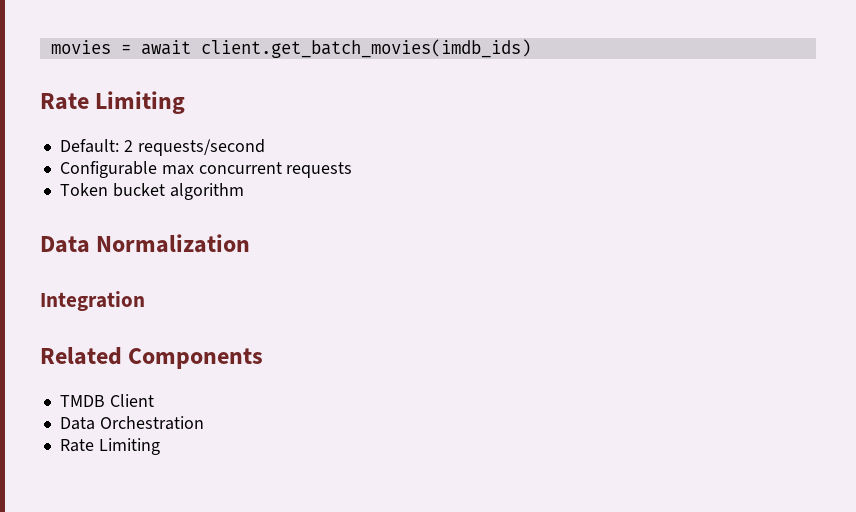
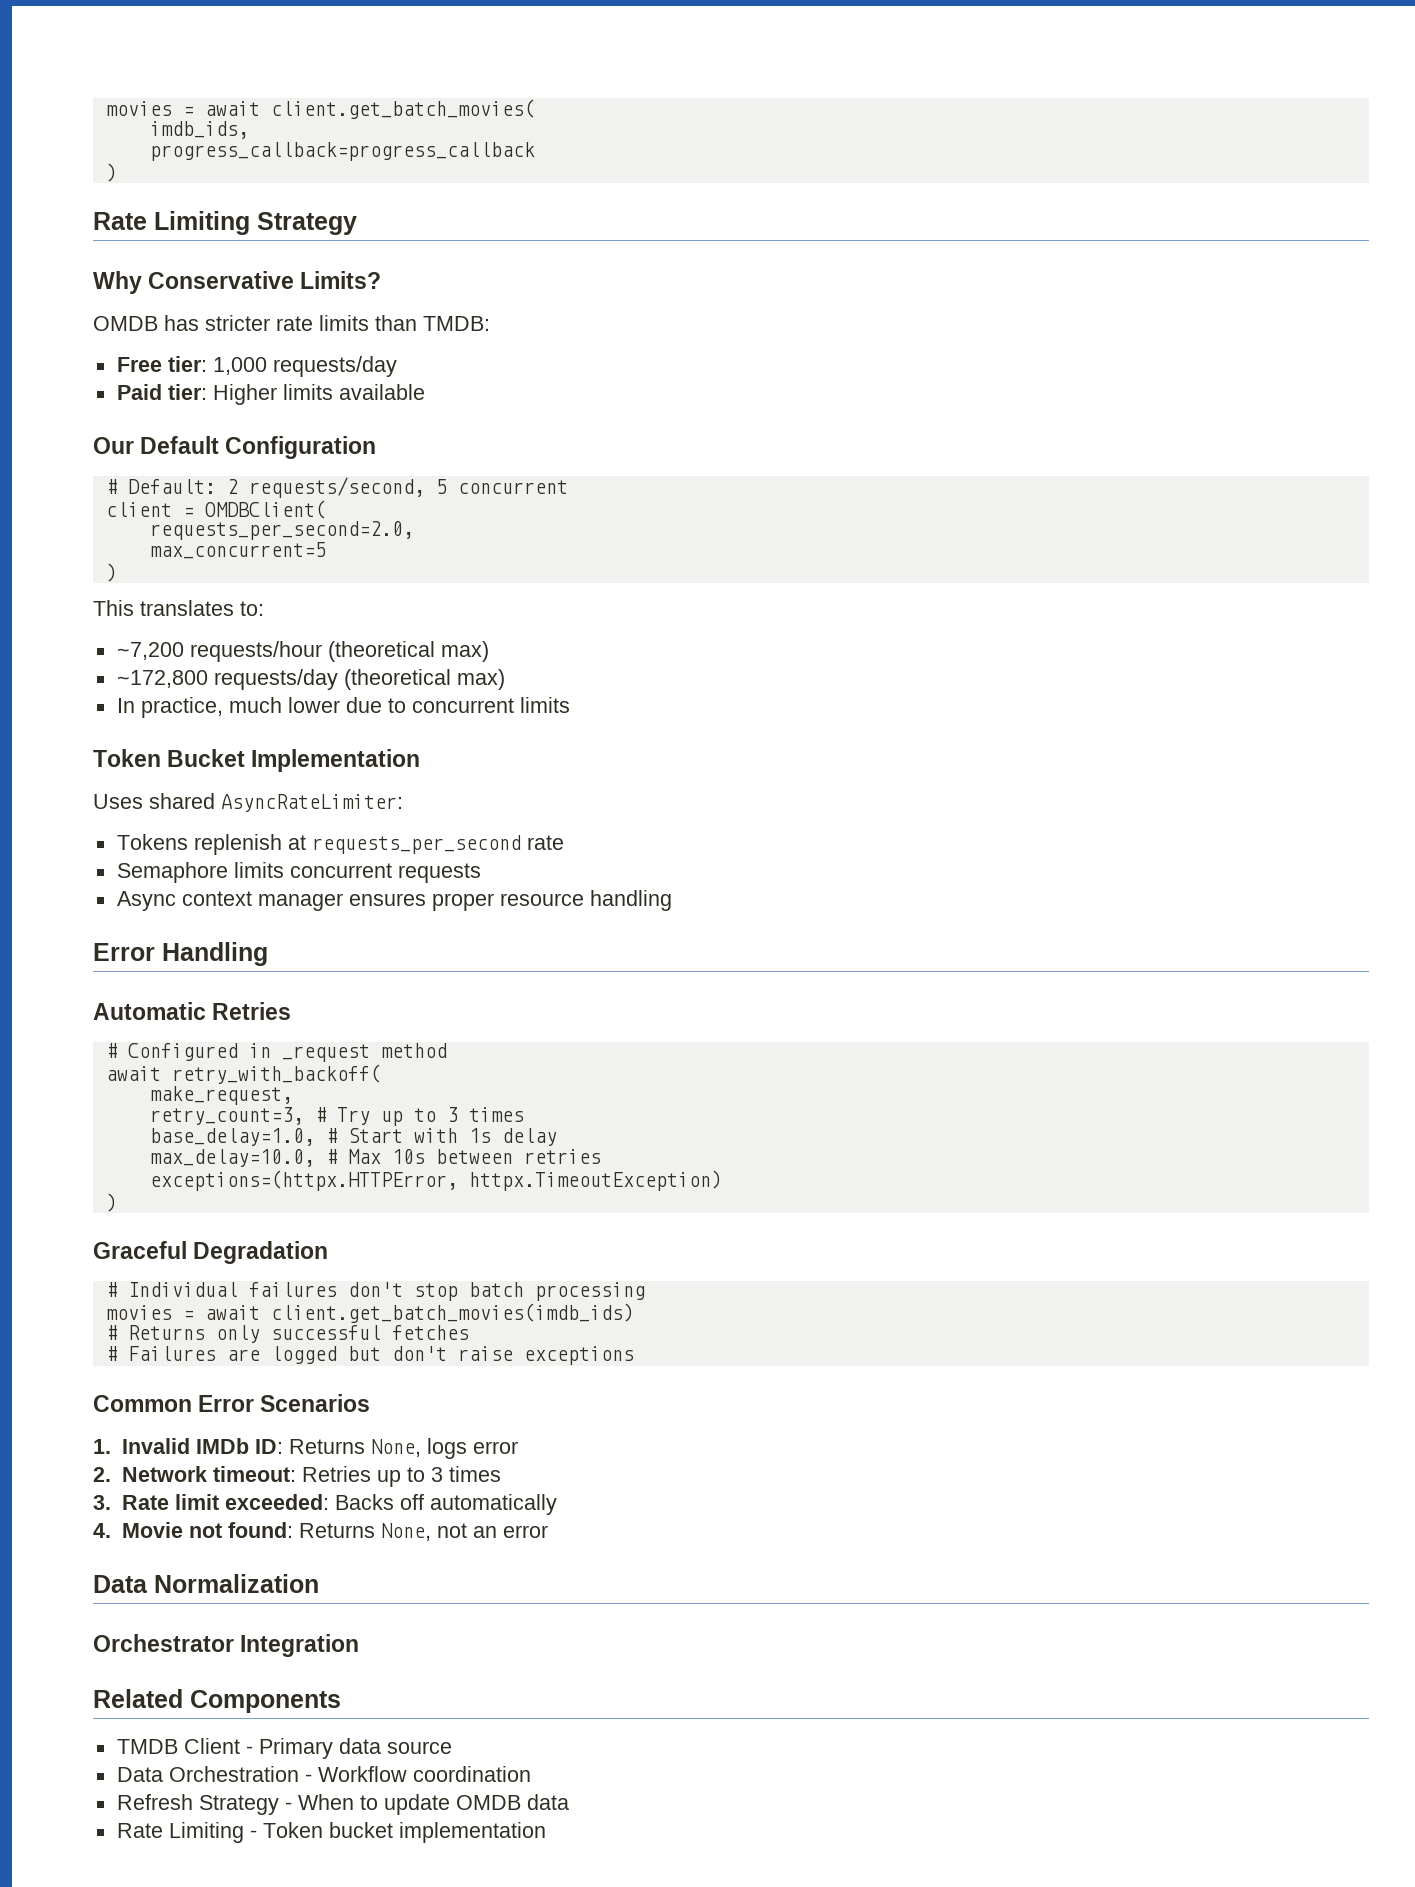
[50,39,531,58] [40,91,186,114] [59,139,265,156] [59,161,353,178] [59,183,244,200] movies = await client.get_batch_movies(imdb_ids) // Rate Limiting // Default: 2 requests/second // Configurable max concurrent requests // Token bucket algorithm -> [105,99,535,119] [149,121,249,139] [149,142,535,161] [105,163,117,182] [93,211,357,235] [93,271,382,294] [93,315,490,331] [116,356,397,377] [116,384,425,405] [93,436,377,459] [105,477,568,498] [105,500,326,519] [149,521,414,540] [149,542,326,559] [105,563,117,582] [93,600,264,616] [116,641,489,662] [116,669,505,690] [116,697,570,718] [93,749,421,772] [93,793,403,812] [116,834,564,855] [116,862,481,883] [116,890,672,911] [93,942,268,966] [93,1002,292,1020] [105,1043,447,1062] [105,1064,381,1084] [149,1086,293,1105] [149,1107,524,1126] [149,1128,557,1146] [149,1149,601,1167] [149,1170,722,1191] [105,1193,117,1212] [93,1241,329,1264] [105,1282,645,1301] [105,1303,634,1323] [105,1325,469,1343] [105,1346,634,1365] [93,1394,371,1412] [93,1438,518,1459] [93,1466,501,1487] [93,1494,557,1515] [93,1522,548,1541] movies = await client.get_batch_movies( // imdb_ids, // progress_callback=progress_callback // ) // Rate Limiting Strategy // Why Conservative Limits? // OMDB has stricter rate limits than TMDB: // Free tier: 1,000 requests/day // Paid tier: Higher limits available // Our Default Configuration // # Default: 2 requests/second, 5 concurrent // client = OMDBClient( // requests_per_second=2.0, // max_concurrent=5 // ) // This translates to: // ~7,200 requests/hour (theoretical max) // ~172,800 requests/day (theoretical max) // In practice, much lower due to concurrent limits // Token Bucket Implementation // Uses shared AsyncRateLimiter: // Tokens replenish at requests_per_second rate // Semaphore limits concurrent requests // Async context manager ensures proper resource handling // Error Handling // Automatic Retries // # Configured in _request method // await retry_with_backoff( // make_request, // retry_count=3, # Try up to 3 times // base_delay=1.0, # Start with 1s delay // max_delay=10.0, # Max 10s between retries // exceptions=(httpx.HTTPError, httpx.TimeoutException) // ) // Graceful Degradation // # Individual failures don't stop batch processing // movies = await client.get_batch_movies(imdb_ids) // # Returns only successful fetches // # Failures are logged but don't raise exceptions // Common Error Scenarios // 1. Invalid IMDb ID: Returns None, logs error // 2. Network timeout: Retries up to 3 times // 3. Rate limit exceeded: Backs off automatically // 4. Movie not found: Returns None, not an error
(251, 243) none -> [93,1634,234,1652] Orchestrator
[59,416,204,430] [59,438,160,455] // Data Orchestration // Rate Limiting -> [245,1738,452,1759] [116,1766,531,1782] [116,1794,569,1815] [116,1822,546,1843] - Primary data source // Data Orchestration - Workflow coordination // Refresh Strategy - When to update OMDB data // Rate Limiting - Token bucket implementation

